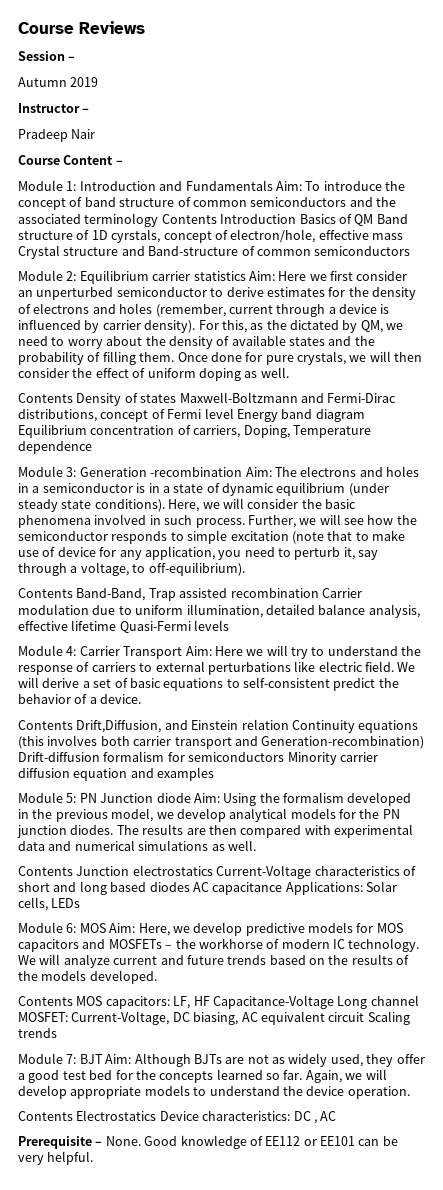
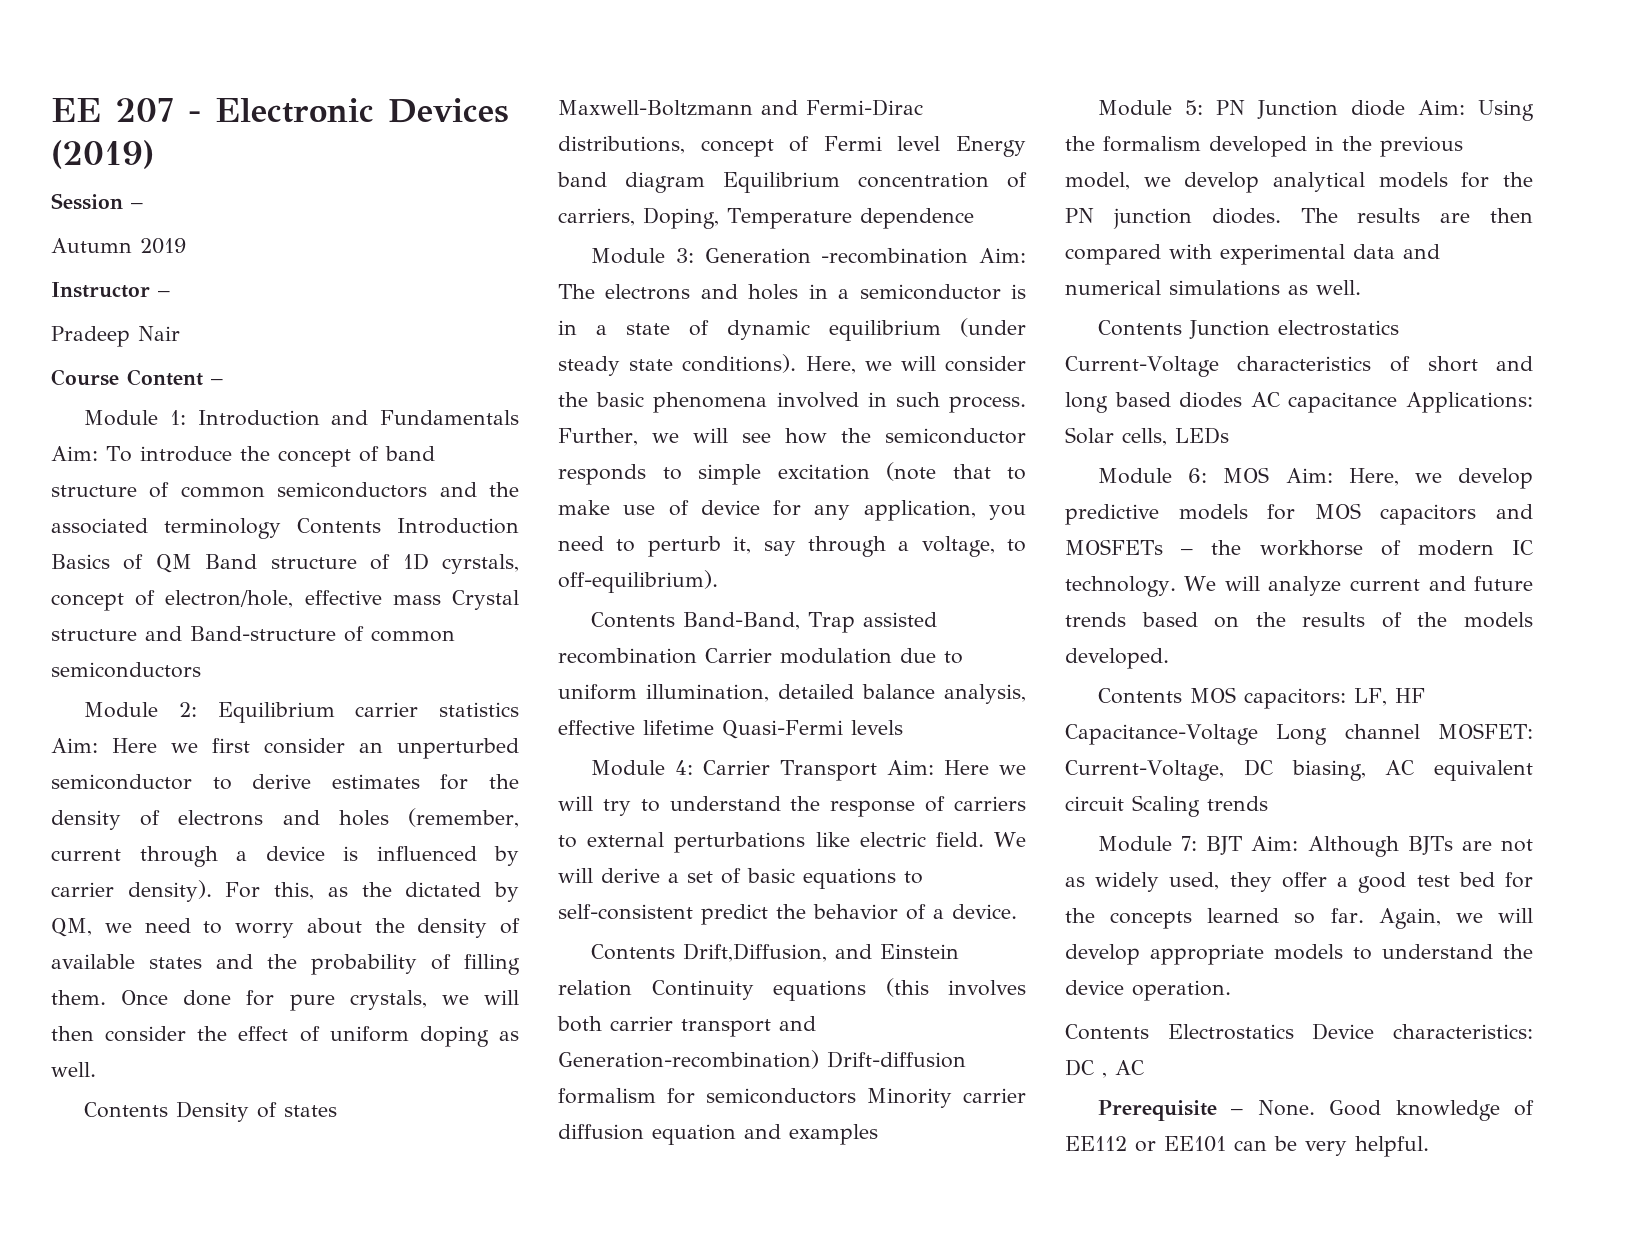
[18,21,145,34] Course Reviews -> [51,98,509,123] [51,140,154,169] EE 207 - Electronic Devices (2019)

